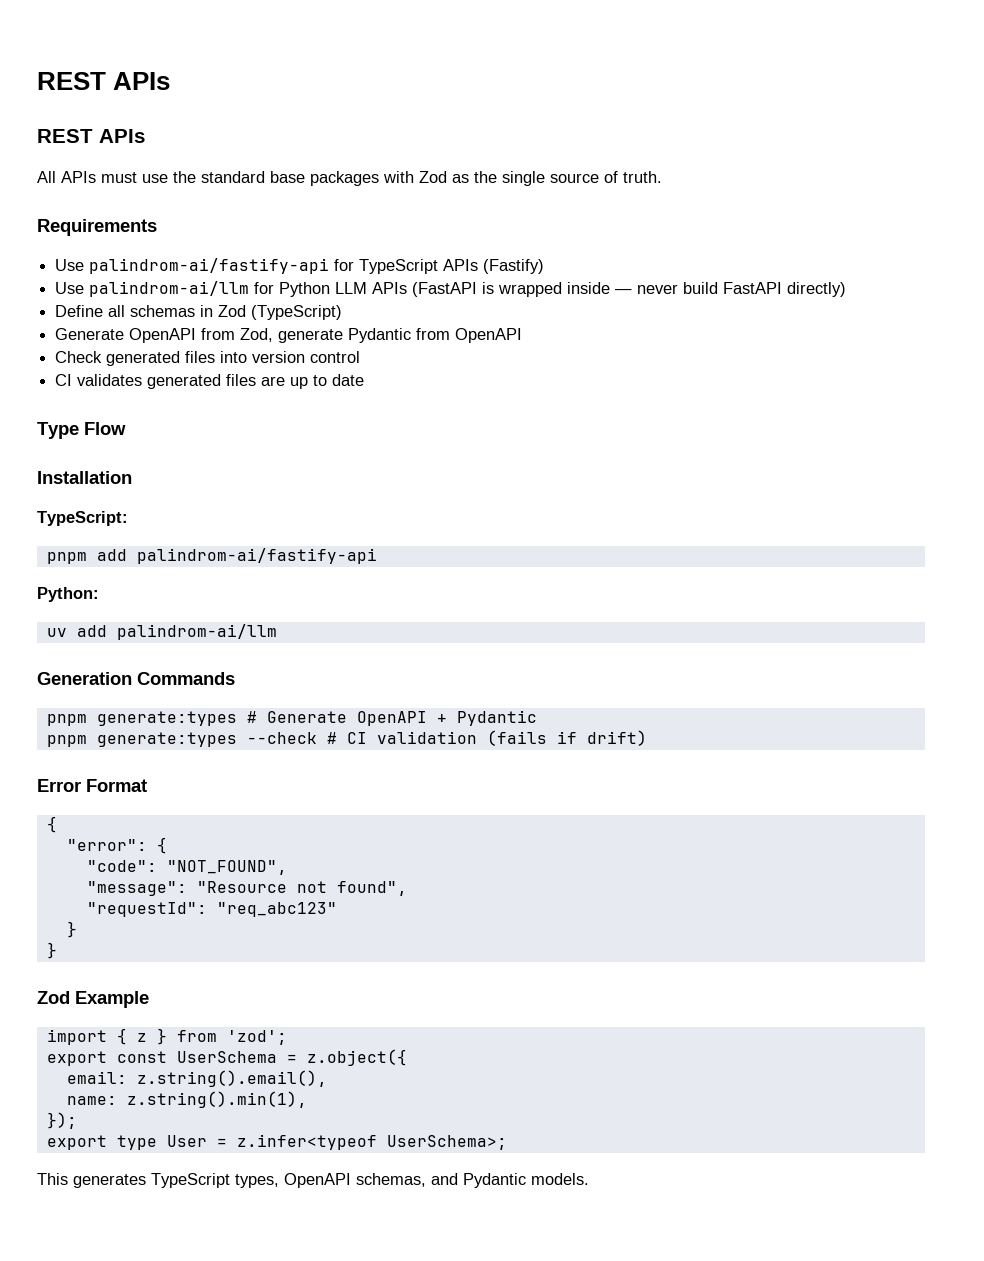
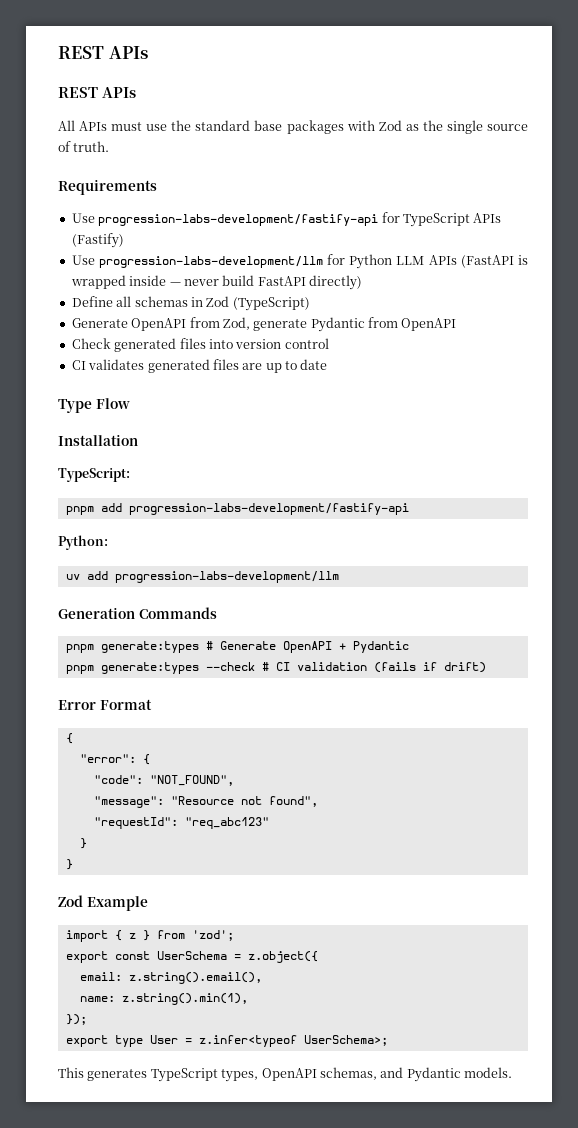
[89,258,330,274] palindrom-ai/fastify-api -> [98,214,379,226] progression-labs-development/fastify-api
[89,281,250,297] palindrom-ai/llm -> [98,256,323,268] progression-labs-development/llm
[136,548,377,564] palindrom-ai/fastify-api -> [128,503,409,515] progression-labs-development/fastify-api
[116,624,277,640] palindrom-ai/llm -> [114,571,339,583] progression-labs-development/llm

